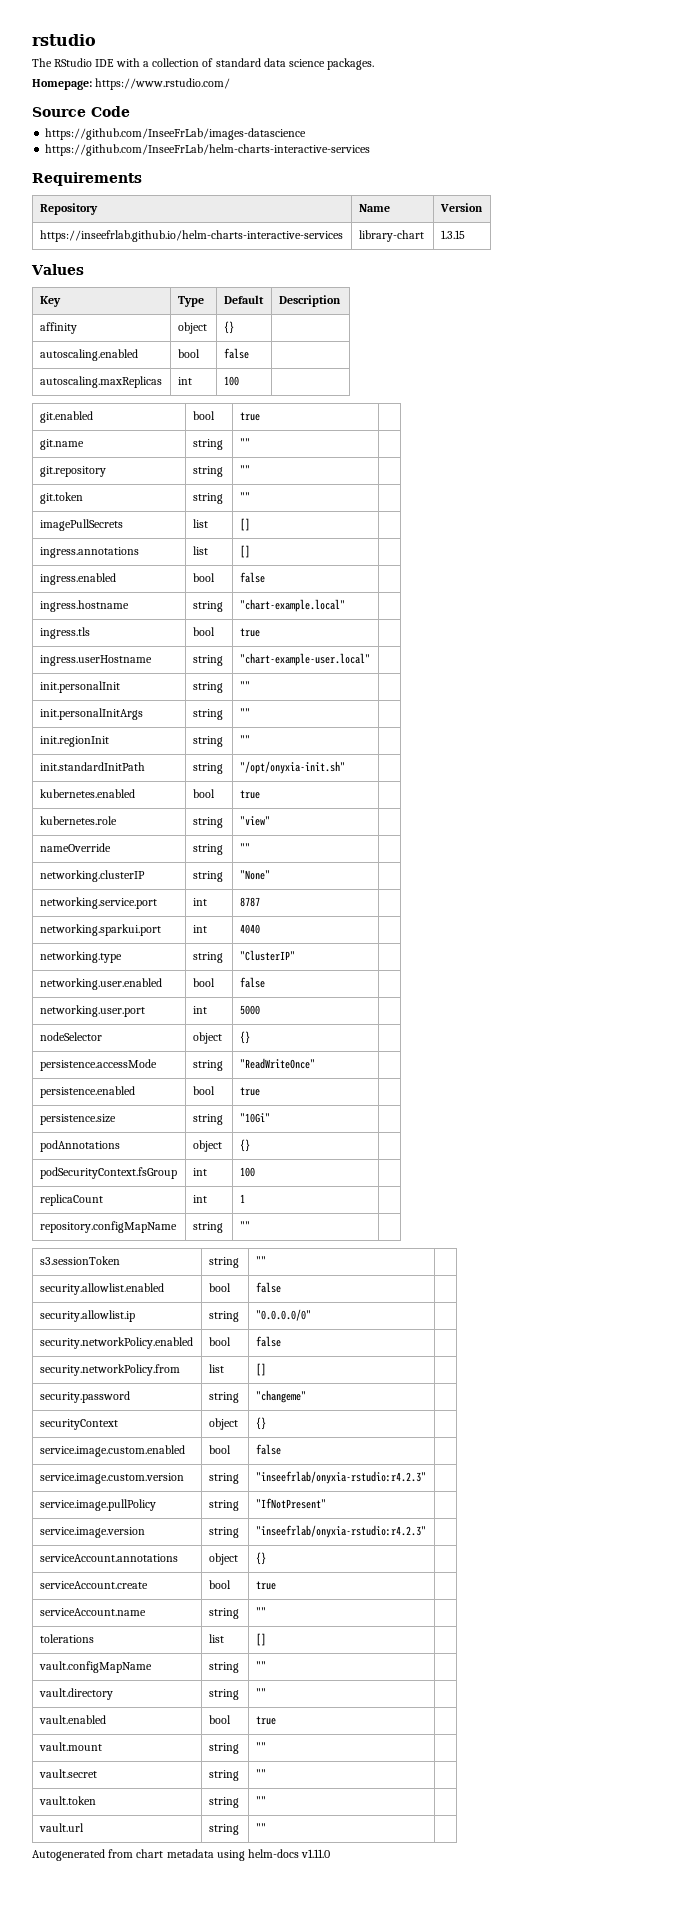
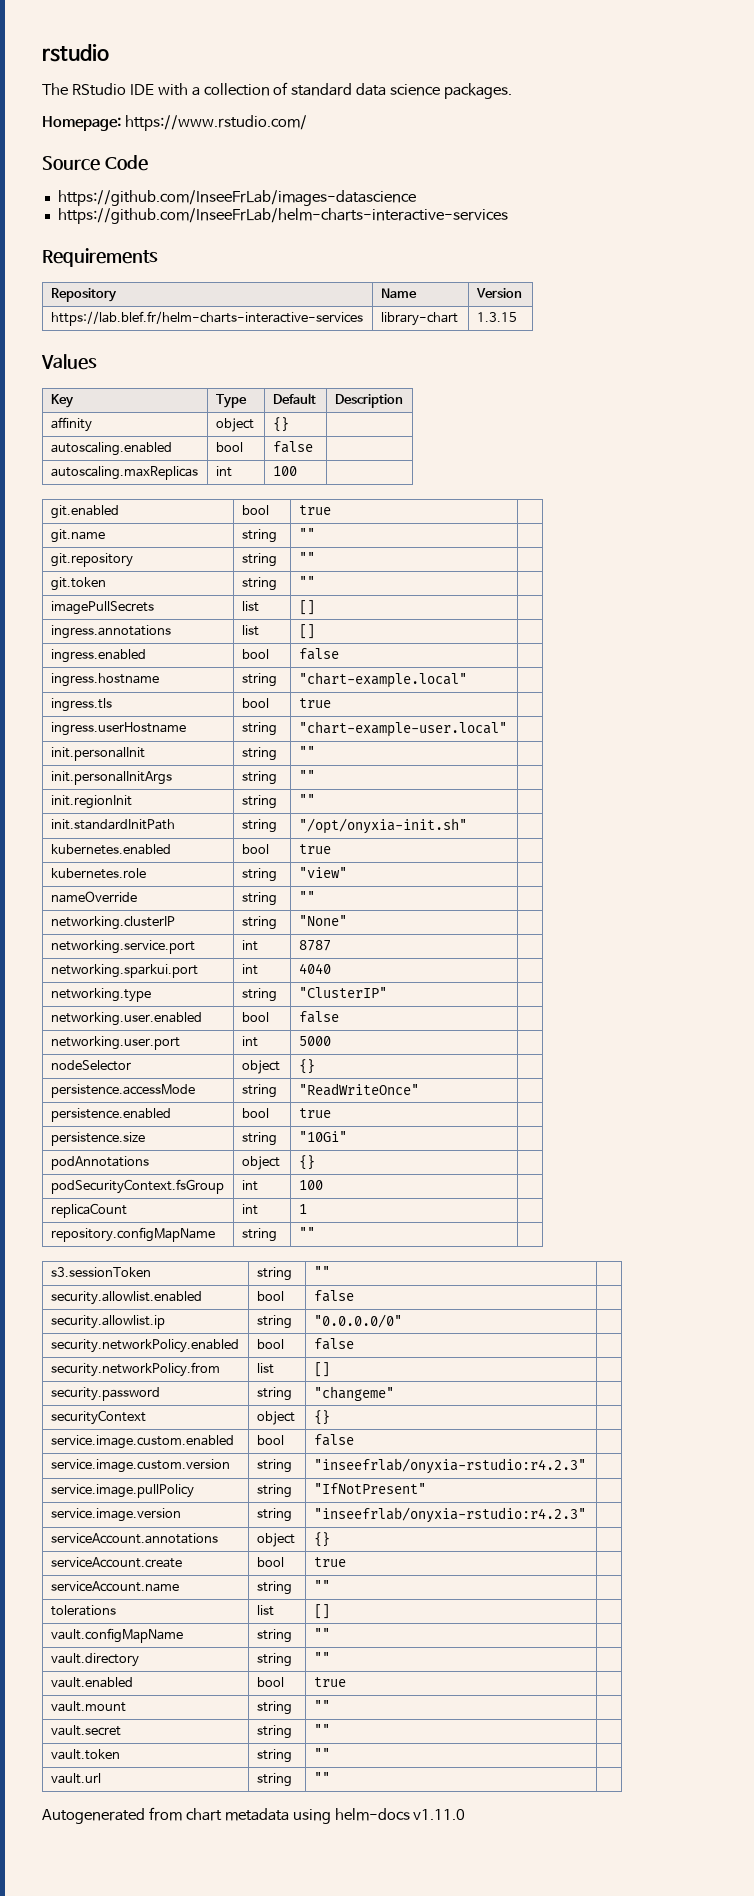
[39,230,343,242] https://inseefrlab.github.io/helm-charts-interactive-services -> [50,311,363,326] https://lab.blef.fr/helm-charts-interactive-services

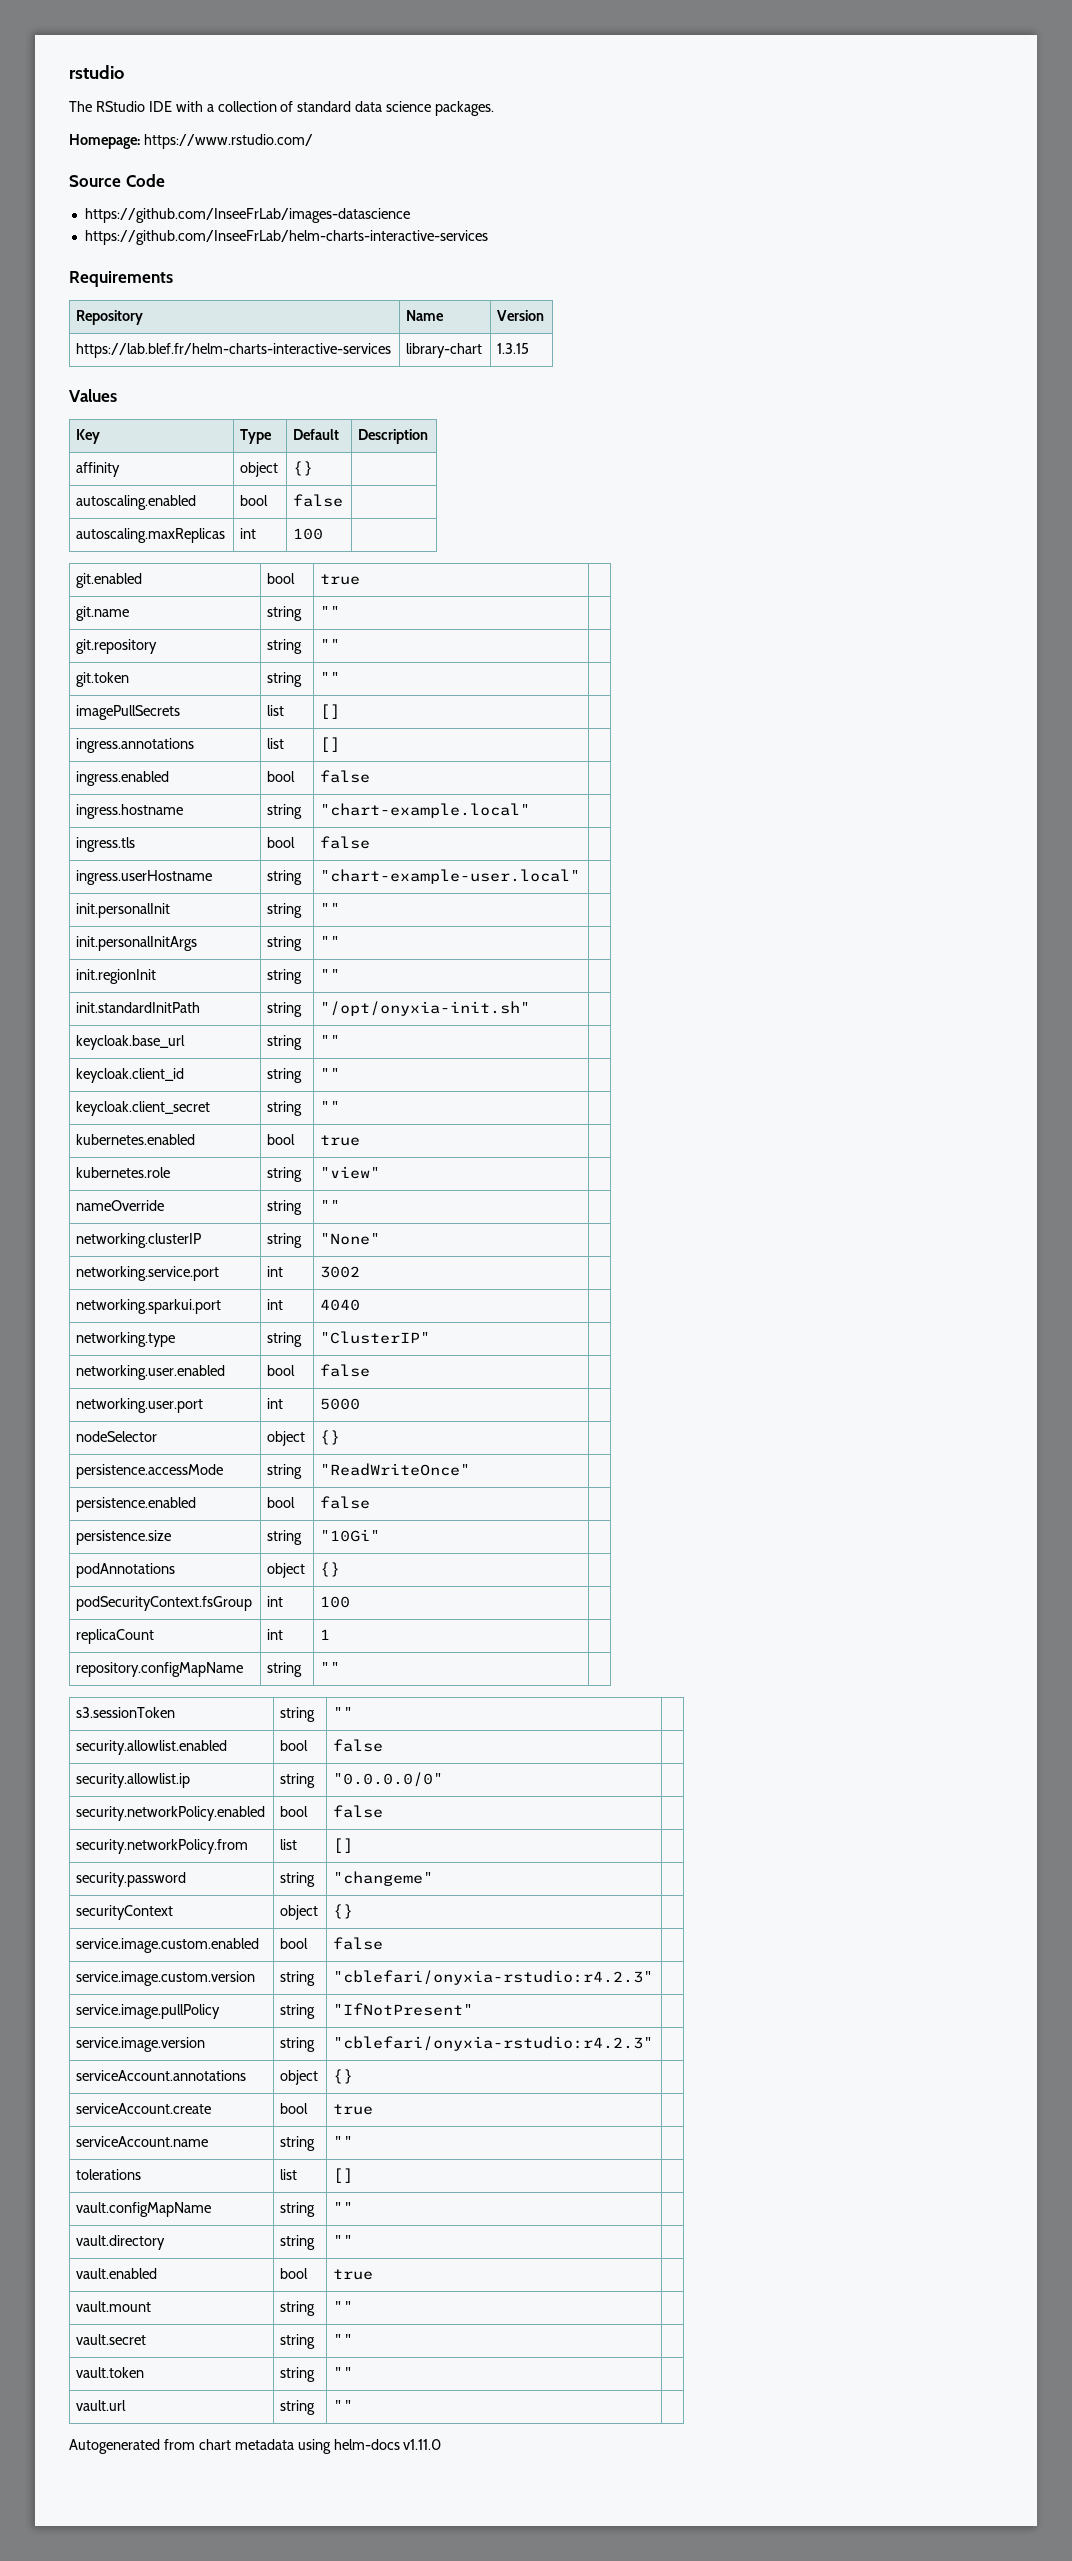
[298,698,331,708] true -> [320,836,371,849] false
(467, 826) none -> [76,1035,186,1050] [267,1035,303,1050] [320,1035,341,1046] [76,1068,185,1083] [267,1068,303,1083] [320,1068,341,1079] [76,1101,211,1116] [267,1101,303,1116] [320,1101,341,1112] // keycloak.base_url | string | "" | // keycloak.client_id | string | "" | // keycloak.client_secret | string | "" |
[298,940,331,951] 8787 -> [320,1266,361,1278] 3002
[298,1108,331,1118] true -> [320,1496,371,1509] false
[313,1458,586,1474] "inseefrlab/onyxia-rstudio:r4.2.3" -> [333,1970,654,1985] "cblefari/onyxia-rstudio:r4.2.3"
[313,1507,586,1523] "inseefrlab/onyxia-rstudio:r4.2.3" -> [333,2036,654,2051] "cblefari/onyxia-rstudio:r4.2.3"

